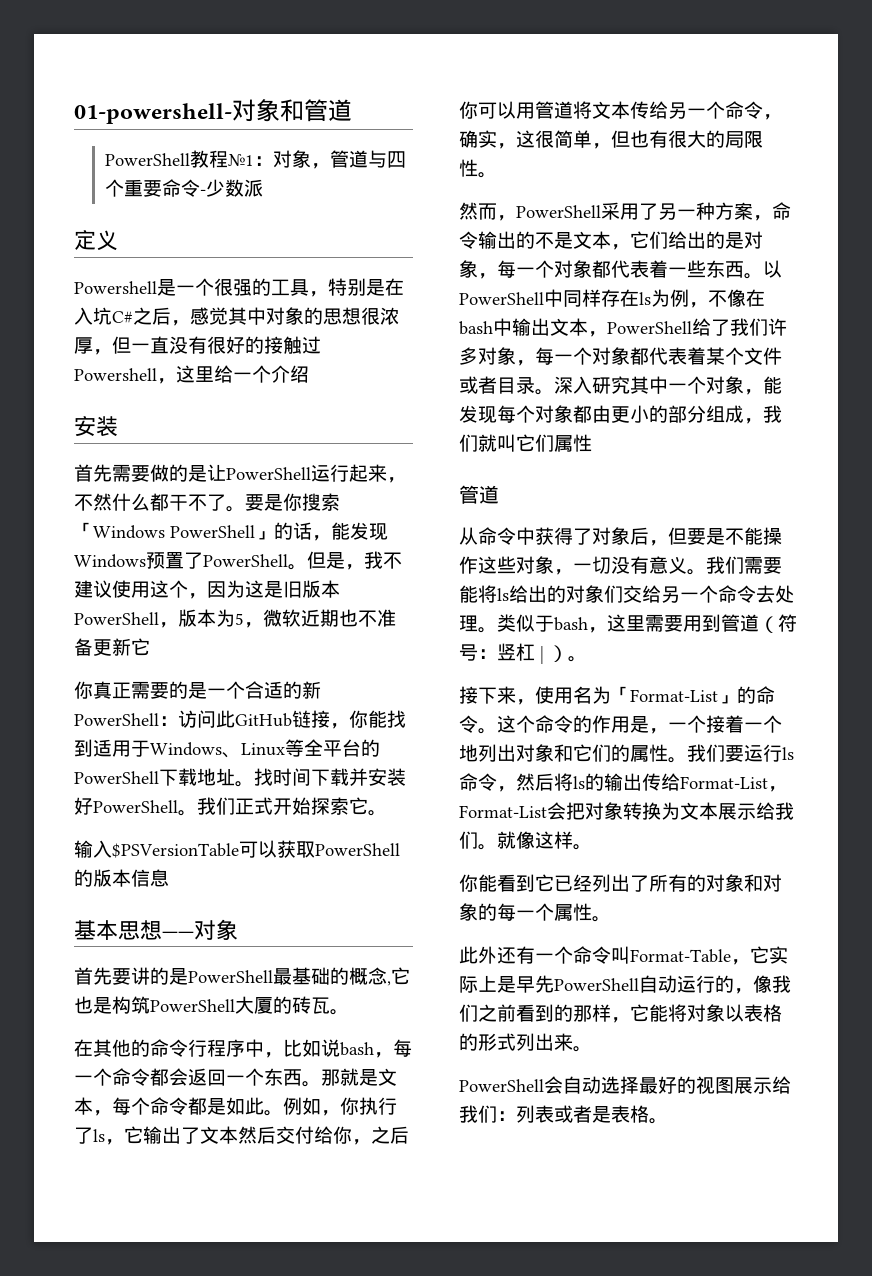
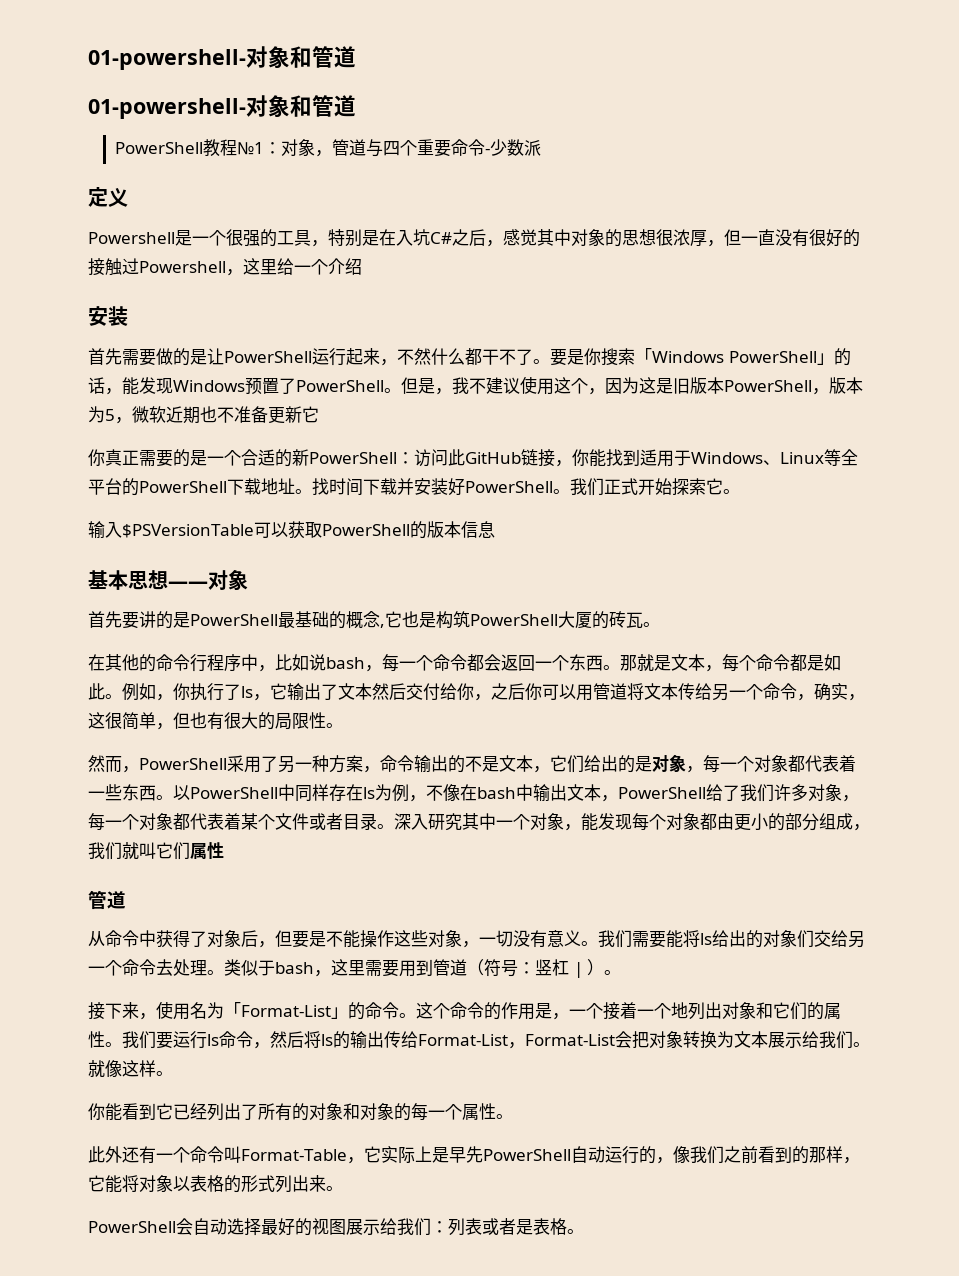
[74,99,352,124] 01-powershell-对象和管道 -> [88,46,356,70] [88,95,356,119] 01-powershell-对象和管道 // 01-powershell-对象和管道

